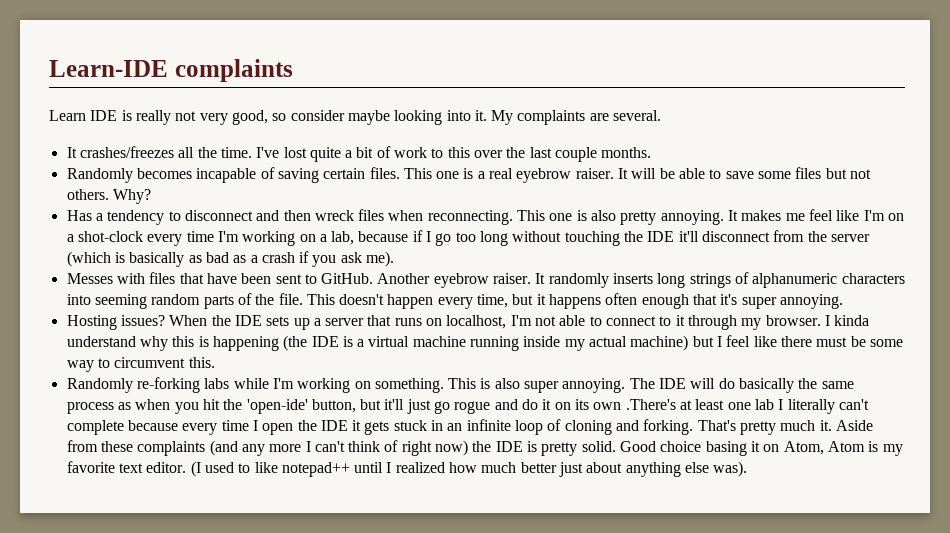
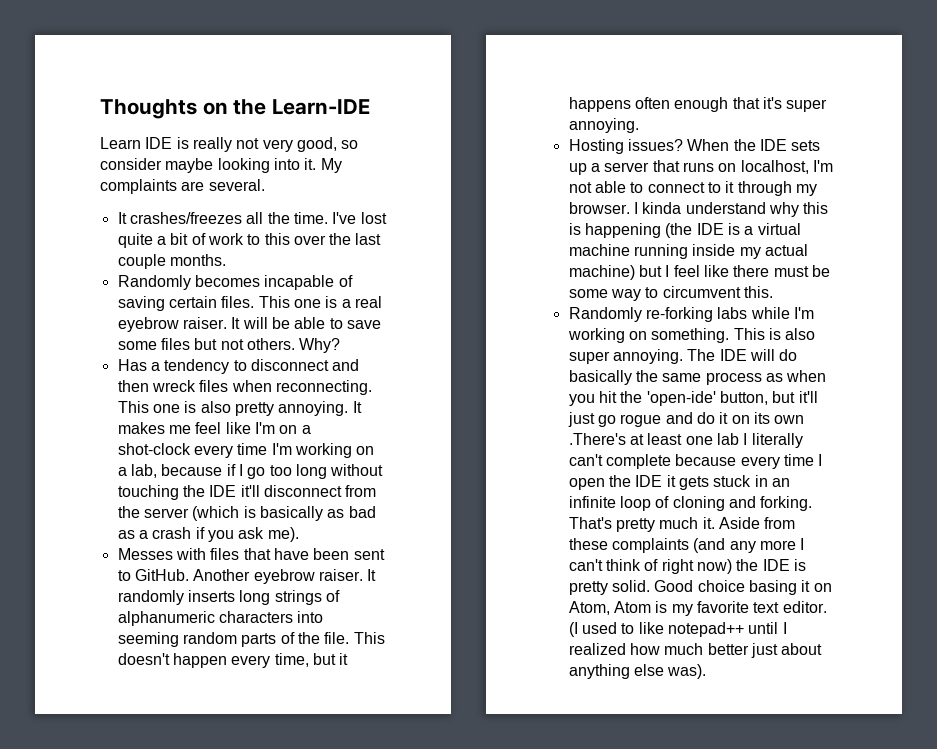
(49, 68) none -> [100,99,267,119] Thoughts on the
[174,59,293,82] complaints -> (371, 107) none

